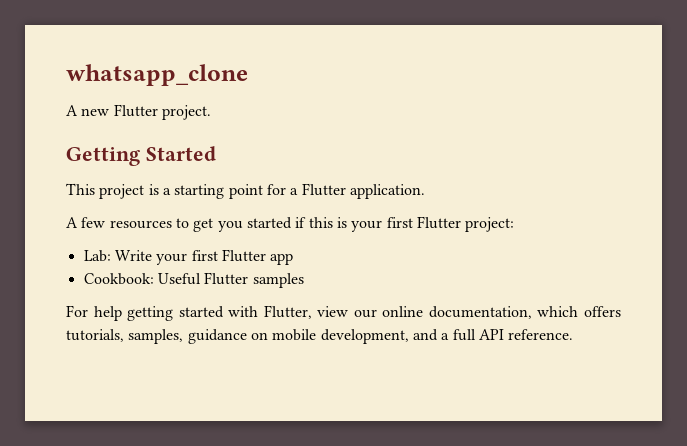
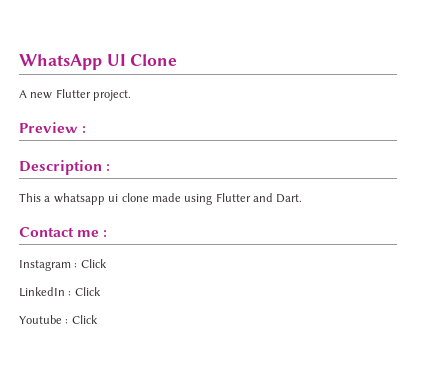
[66,64,248,86] whatsapp_clone -> [19,54,178,70] WhatsApp UI Clone
[66,146,216,166] [66,183,425,199] [66,216,515,232] [83,249,294,265] [83,272,304,288] [66,305,621,321] [66,329,574,344] Getting Started // This project is a starting point for a Flutter application. // A few resources to get you started if this is your first Flutter project: // Lab: Write your first Flutter app // Cookbook: Useful Flutter samples // For help getting started with Flutter, view our online documentation, which offers tutorials, samples, guidance on mobile development, and a full API reference. -> [19,122,87,133] [19,160,111,175] [19,193,303,205] [19,227,108,237] [19,259,107,271] [19,287,101,297] [19,315,98,324] Preview : // Description : // This a whatsapp ui clone made using Flutter and Dart. // Contact me : // Instagram : Click // LinkedIn : Click // Youtube : Click

